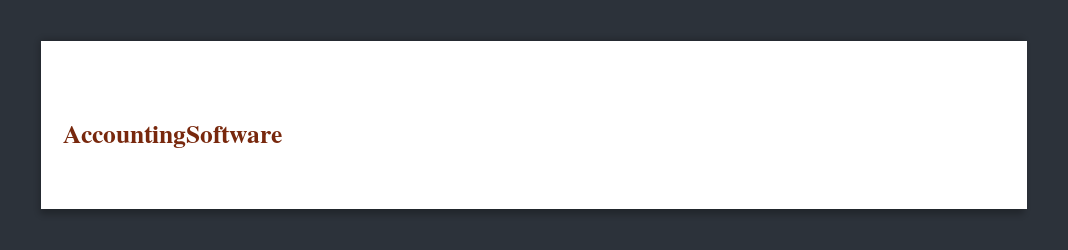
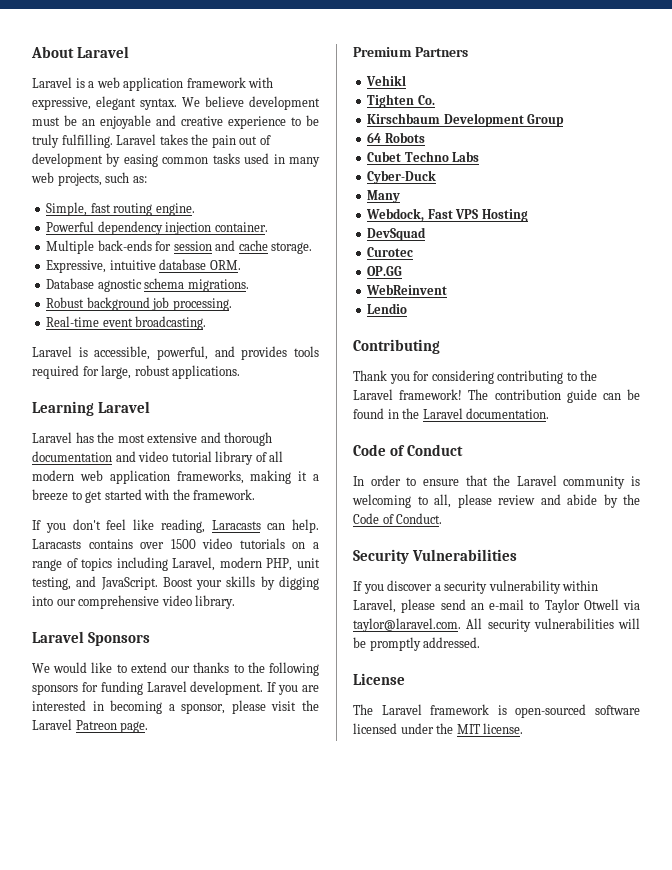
[63,126,282,148] AccountingSoftware -> [31,46,130,58] [32,77,274,91] [32,96,320,110] [32,115,319,129] [32,134,271,148] [32,153,320,167] [31,172,147,186] [46,202,195,216] [46,221,268,235] [46,240,313,254] [46,259,241,273] [46,278,249,292] [46,297,232,311] [46,316,207,330] [32,346,319,360] [32,365,241,379] [32,401,151,416] [32,432,273,446] [32,451,284,465] [32,470,319,484] [32,489,256,503] [32,519,319,533] [32,538,319,549] [32,557,320,571] [32,576,319,590] [32,595,236,609] [32,631,151,646] [32,662,320,676] [32,681,319,695] [32,700,319,714] [32,719,149,733] [353,47,468,57] [366,75,407,86] [367,94,435,108] [367,113,565,127] [367,132,425,143] [367,151,480,162] [367,170,437,184] [367,190,401,203] [366,208,528,222] [367,227,427,241] [367,247,414,257] [367,266,403,276] [366,284,448,295] [367,303,408,314] [353,339,440,354] [353,370,598,384] [353,389,640,403] [353,408,550,419] [353,444,464,456] [353,475,640,489] [352,494,640,508] [353,513,443,524] [353,549,518,564] [353,580,599,594] [353,599,640,613] [353,618,640,632] [353,637,481,651] [353,673,405,685] [353,704,640,718] [353,723,524,734] About Laravel // Laravel is a web application framework with expressive, elegant syntax. We believe development must be an enjoyable and creative experience to be truly fulfilling. Laravel takes the pain out of development by easing common tasks used in many web projects, such as: // Simple, fast routing engine. // Powerful dependency injection container. // Multiple back-ends for session and cache storage. // Expressive, intuitive database ORM. // Database agnostic schema migrations. // Robust background job processing. // Real-time event broadcasting. // Laravel is accessible, powerful, and provides tools required for large, robust applications. // Learning Laravel // Laravel has the most extensive and thorough documentation and video tutorial library of all modern web application frameworks, making it a breeze to get started with the framework. // If you don't feel like reading, Laracasts can help. Laracasts contains over 1500 video tutorials on a range of topics including Laravel, modern PHP, unit testing, and JavaScript. Boost your skills by digging into our comprehensive video library. // Laravel Sponsors // We would like to extend our thanks to the following sponsors for funding Laravel development. If you are interested in becoming a sponsor, please visit the Laravel Patreon page. // Premium Partners // Vehikl // Tighten Co. // Kirschbaum Development Group // 64 Robots // Cubet Techno Labs // Cyber-Duck // Many // Webdock, Fast VPS Hosting // DevSquad // Curotec // OP.GG // WebReinvent // Lendio // Contributing // Thank you for considering contributing to the Laravel framework! The contribution guide can be found in the Laravel documentation. // Code of Conduct // In order to ensure that the Laravel community is welcoming to all, please review and abide by the Code of Conduct. // Security Vulnerabilities // If you discover a security vulnerability within Laravel, please send an e-mail to Taylor Otwell via taylor@laravel.com. All security vulnerabilities will be promptly addressed. // License // The Laravel framework is open-sourced software licensed under the MIT license.

